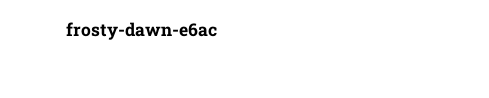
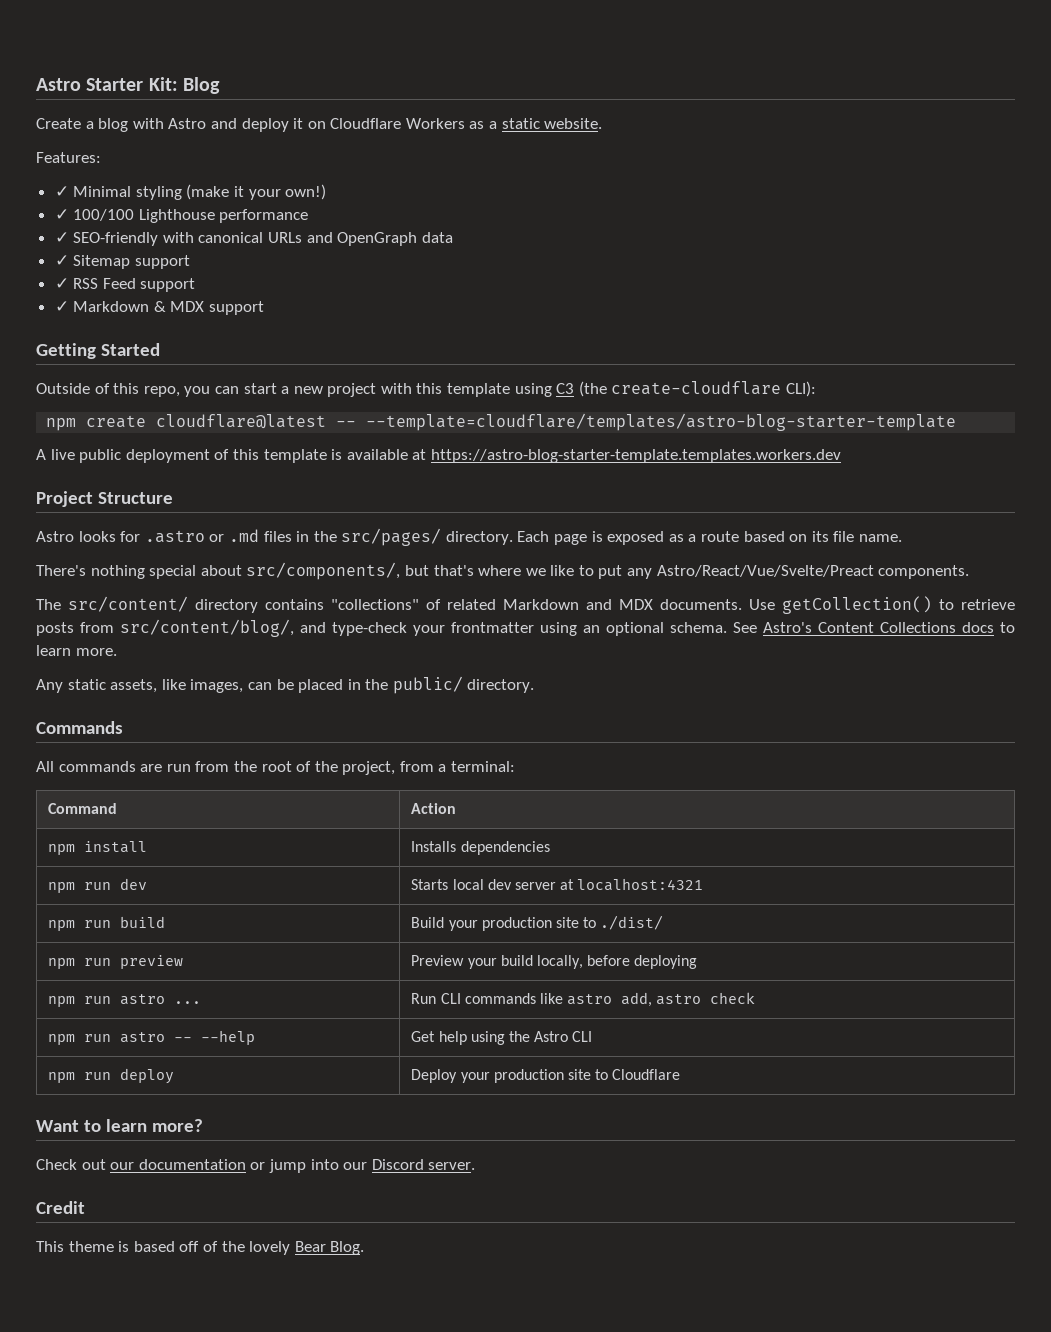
[66,22,217,40] frosty-dawn-e6ac -> [36,77,220,94] [36,118,603,132] [36,152,101,163] [54,184,327,200] [54,209,309,223] [54,232,453,246] [54,255,190,269] [54,278,196,292] [54,301,265,315] [36,343,160,359] [36,381,817,397] [46,413,957,431] [36,449,841,463] [36,491,173,507] [36,528,902,546] [36,562,970,580] [36,596,1015,614] [36,619,1015,637] [36,645,117,656] [36,676,535,694] [36,721,123,734] [36,761,516,775] [48,803,118,814] [411,803,457,814] [48,841,148,855] [411,841,550,855] [48,878,148,893] [411,878,704,891] [48,916,166,931] [411,915,664,931] [48,955,184,969] [411,955,698,969] [48,994,202,1007] [411,992,756,1007] [48,1030,256,1045] [411,1031,593,1045] [48,1068,175,1084] [411,1069,681,1083] [36,1119,203,1132] [36,1159,476,1173] [36,1201,85,1214] [36,1241,365,1255] Astro Starter Kit: Blog // Create a blog with Astro and deploy it on Cloudflare Workers as a static website. // Features: // ✓ Minimal styling (make it your own!) // ✓ 100/100 Lighthouse performance // ✓ SEO-friendly with canonical URLs and OpenGraph data // ✓ Sitemap support // ✓ RSS Feed support // ✓ Markdown & MDX support // Getting Started // Outside of this repo, you can start a new project with this template using C3 (the create-cloudflare CLI): // npm create cloudflare@latest -- --template=cloudflare/templates/astro-blog-starter-template // A live public deployment of this template is available at https://astro-blog-starter-template.templates.workers.dev // Project Structure // Astro looks for .astro or .md files in the src/pages/ directory. Each page is exposed as a route based on its file name. // There's nothing special about src/components/, but that's where we like to put any Astro/React/Vue/Svelte/Preact components. // The src/content/ directory contains "collections" of related Markdown and MDX documents. Use getCollection() to retrieve posts from src/content/blog/, and type-check your frontmatter using an optional schema. See Astro's Content Collections docs to learn more. // Any static assets, like images, can be placed in the public/ directory. // Commands // All commands are run from the root of the project, from a terminal: // Command | Action // npm install | Installs dependencies // npm run dev | Starts local dev server at localhost:4321 // npm run build | Build your production site to ./dist/ // npm run preview | Preview your build locally, before deploying // npm run astro ... | Run CLI commands like astro add, astro check // npm run astro -- --help | Get help using the Astro CLI // npm run deploy | Deploy your production site to Cloudflare // Want to learn more? // Check out our documentation or jump into our Discord server. // Credit // This theme is based off of the lovely Bear Blog.

